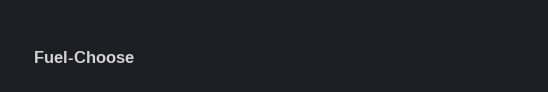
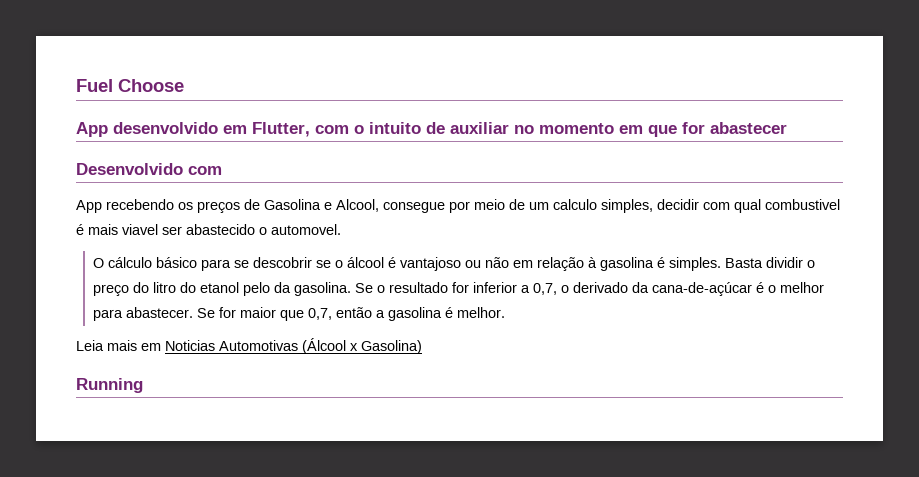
[34,51,134,63] Fuel-Choose -> [76,79,184,92] [76,122,787,137] [76,163,222,175] [76,199,840,213] [76,224,341,235] [93,257,816,271] [93,282,825,296] [93,307,506,321] [76,338,422,354] [76,378,143,393] Fuel Choose // App desenvolvido em Flutter, com o intuito de auxiliar no momento em que for abastecer // Desenvolvido com // App recebendo os preços de Gasolina e Alcool, consegue por meio de um calculo simples, decidir com qual combustivel é mais viavel ser abastecido o automovel. // O cálculo básico para se descobrir se o álcool é vantajoso ou não em relação à gasolina é simples. Basta dividir o preço do litro do etanol pelo da gasolina. Se o resultado for inferior a 0,7, o derivado da cana-de-açúcar é o melhor para abastecer. Se for maior que 0,7, então a gasolina é melhor. // Leia mais em Noticias Automotivas (Álcool x Gasolina) // Running

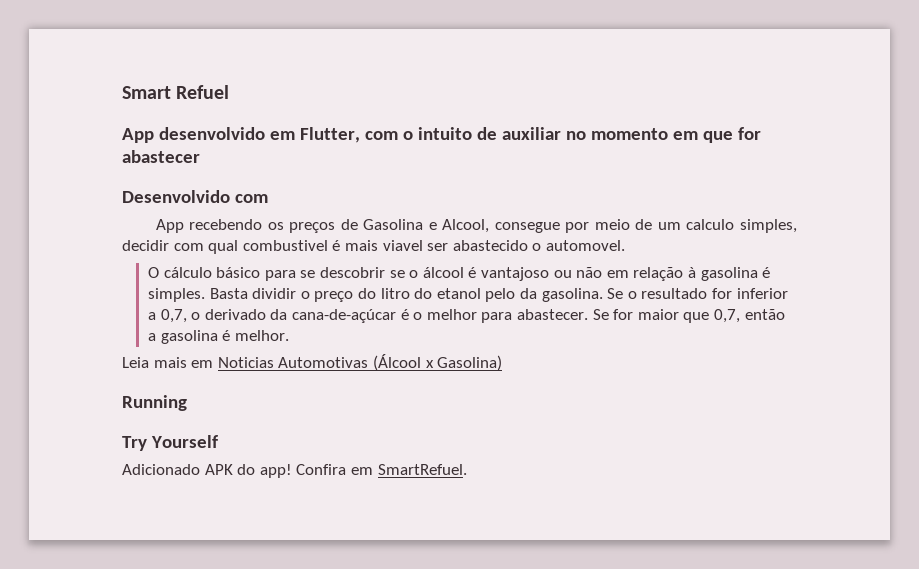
[76,79,184,92] Fuel Choose -> [122,85,230,99] Smart Refuel
(143, 385) none -> [122,435,218,451] [122,464,467,478] // Try Yourself // Adicionado APK do app! Confira em SmartRefuel.

